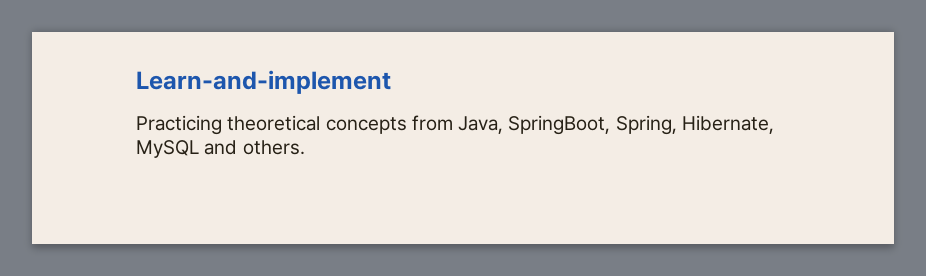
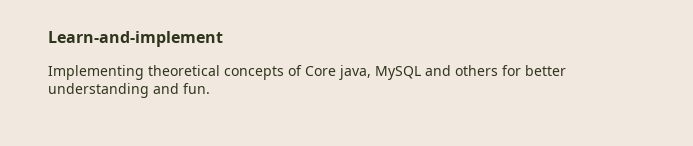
[136,115,222,135] Practicing -> [48,65,144,80] Implementing
[411,115,774,135] [136,140,305,158] from Java, SpringBoot, Spring, Hibernate, MySQL and others. -> [288,65,566,80] [48,83,210,98] of Core java, MySQL and others for better understanding and fun.

